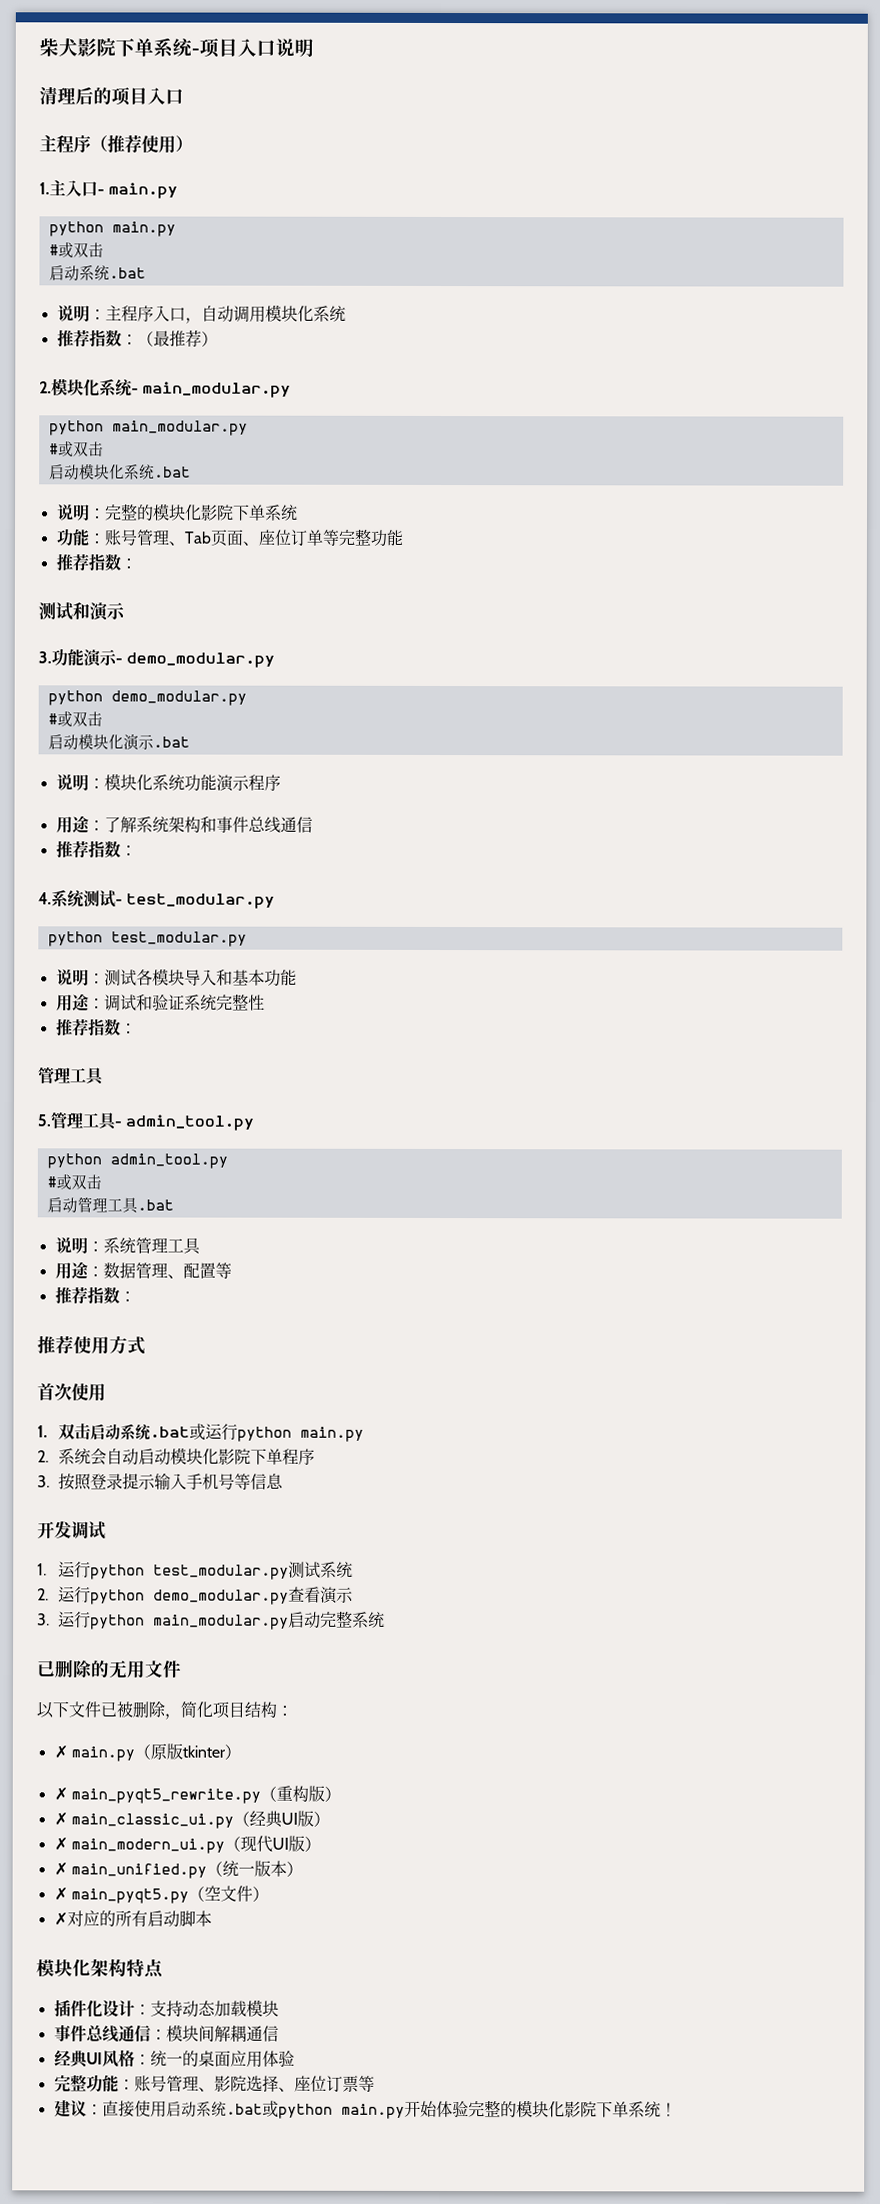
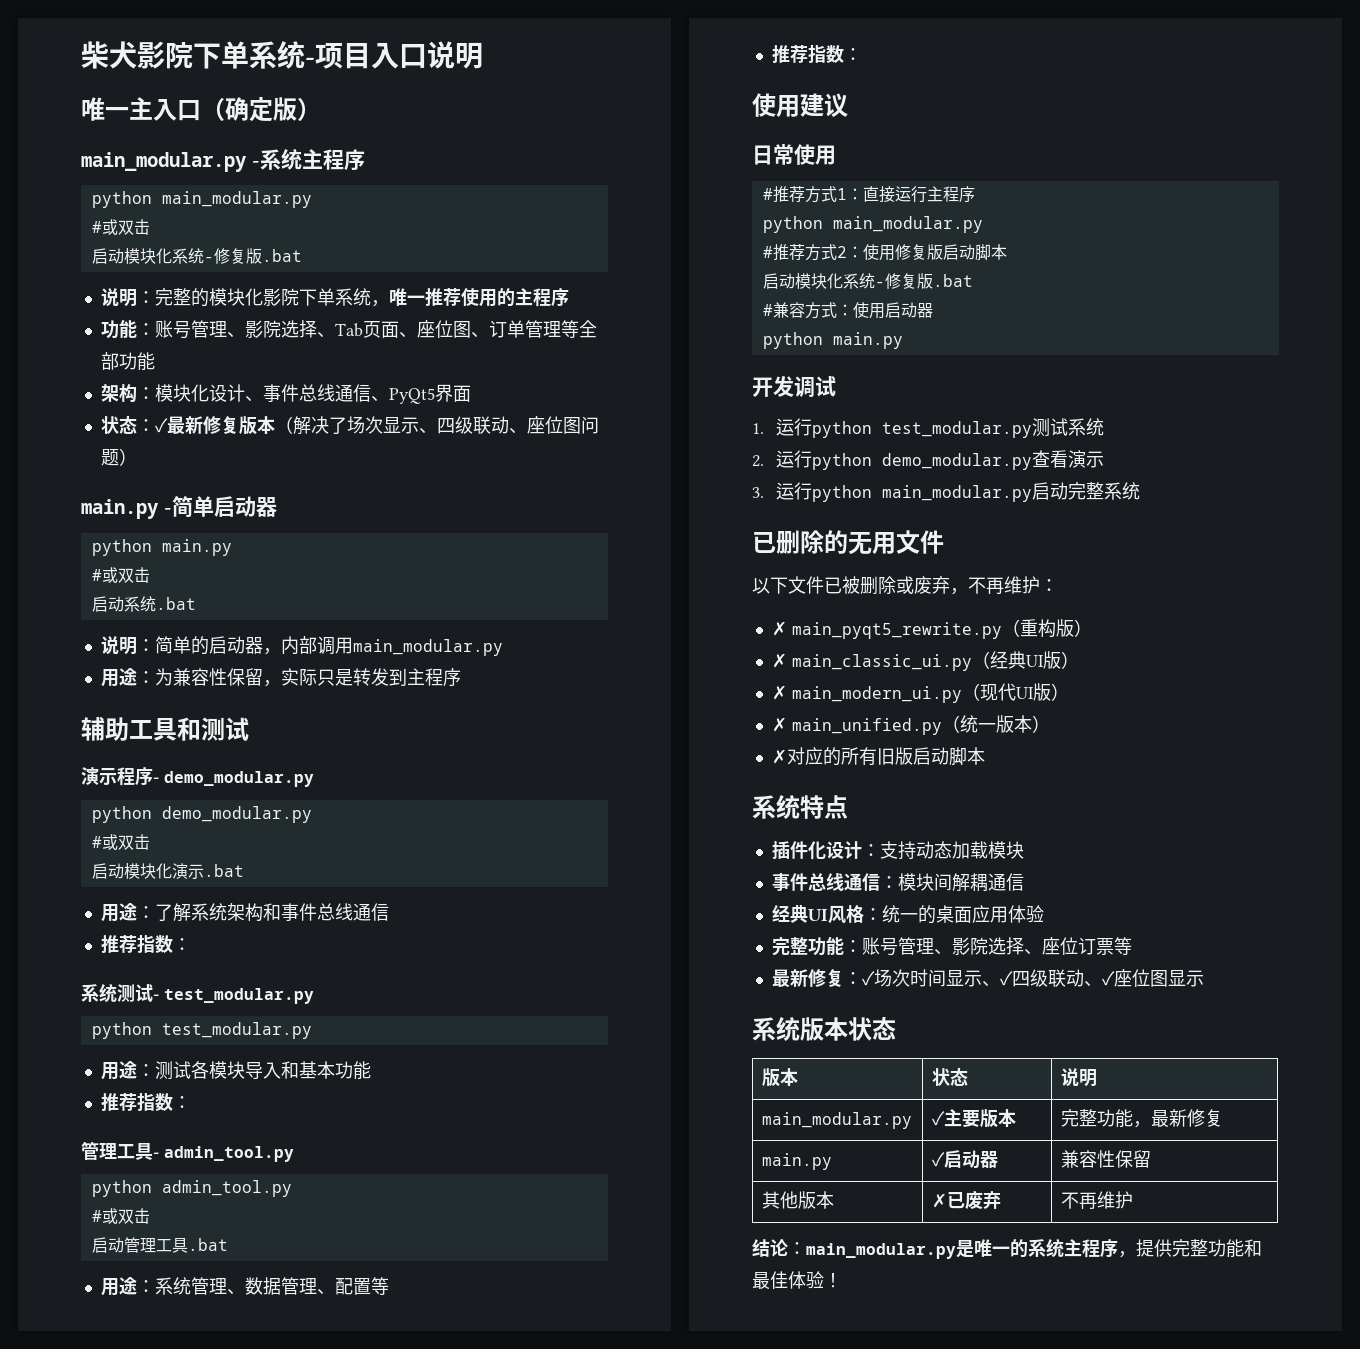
[39,86,184,106] [39,134,193,154] [39,180,179,199] 清理后的项目入口 // 主程序（推荐使用） // 1.主入口- main.py -> [81,97,321,122] [81,148,365,172] [91,191,312,208] [91,219,150,235] [91,248,302,264] [100,288,569,307] [100,320,597,339] [100,352,155,371] [100,384,471,404] [100,415,599,435] [100,448,137,466] [81,496,277,519] 唯一主入口（确定版） // main_modular.py -系统主程序 // python main_modular.py // #或双击 // 启动模块化系统-修复版.bat // 说明：完整的模块化影院下单系统，唯一推荐使用的主程序 // 功能：账号管理、影院选择、Tab页面、座位图、订单管理等全部功能 // 架构：模块化设计、事件总线通信、PyQt5界面 // 状态：✓最新修复版本（解决了场次显示、四级联动、座位图问题） // main.py -简单启动器
[104,304,346,324] [56,329,218,348] [39,378,292,398] [48,420,248,436] [48,441,104,458] [48,464,191,481] [56,503,298,521] [55,528,403,547] [55,553,137,572] [38,602,126,622] [38,648,117,668] 主程序入口，自动调用模块化系统 // 推荐指数：（最推荐） // 2.模块化系统- main_modular.py // python main_modular.py // #或双击 // 启动模块化系统.bat // 说明：完整的模块化影院下单系统 // 功能：账号管理、Tab页面、座位订单等完整功能 // 推荐指数： // 测试和演示 // 3.功能演示 -> [154,636,503,656] [100,668,461,687] [81,716,249,741] [81,767,153,786] 简单的启动器，内部调用main_modular.py // 用途：为兼容性保留，实际只是转发到主程序 // 辅助工具和测试 // 演示程序
[55,773,281,792] // 说明：模块化系统功能演示程序 -> (244, 870) none
[38,892,52,905] 4. -> (191, 944) none
[55,969,89,986] 说明 -> [100,1061,137,1080] 用途
[55,993,265,1012] // 用途：调试和验证系统完整性 -> (371, 1070) none
[37,1112,117,1131] // 5.管理工具 -> (153, 1151) none
[54,1237,88,1254] 说明 -> [100,1277,137,1296] 用途
[166,1237,201,1255] [54,1261,104,1280] 工具 // 用途： -> [226,1289,245,1295] 、
[37,1335,146,1355] [37,1383,106,1402] [37,1423,365,1442] [37,1447,316,1466] [37,1472,285,1491] 推荐使用方式 // 首次使用 // 1.双击启动系统.bat或运行python main.py // 2.系统会自动启动模块化影院下单程序 // 3.按照登录提示输入手机号等信息 -> [752,93,848,118] [752,144,836,165] [762,186,975,203] [762,216,983,233] [762,244,1007,261] [762,273,973,289] [762,302,933,319] [762,332,903,349] 使用建议 // 日常使用 // #推荐方式1：直接运行主程序 // python main_modular.py // #推荐方式2：使用修复版启动脚本 // 启动模块化系统-修复版.bat // #兼容方式：使用启动器 // python main.py
[164,1701,293,1720] [53,1743,241,1762] ，简化项目结构： // ✗ main.py（原版tkinter） -> [896,576,1058,595] 或废弃，不再维护：
[53,1885,269,1904] // ✗ main_pyqt5.py（空文件） -> (1050, 724) none
[146,1910,212,1928] [36,1958,127,1977] 启动脚本 // 模块化架构 -> [876,747,985,766] [752,795,800,819] 旧版启动脚本 // 系统
[53,2099,661,2119] 建议：直接使用启动系统.bat或python main.py开始体验完整的模块化影院下单系统 -> [771,969,1204,987] [752,1017,896,1041] [761,1068,798,1087] [931,1067,968,1086] [1060,1068,1097,1087] [761,1112,912,1129] [931,1109,1016,1128] [1060,1109,1223,1128] [761,1153,832,1170] [931,1150,998,1169] [1060,1150,1151,1168] [761,1191,834,1209] [931,1190,1001,1210] [1060,1191,1133,1210] [752,1238,1262,1259] [752,1271,824,1289] 最新修复：✓场次时间显示、✓四级联动、✓座位图显示 // 系统版本状态 // 版本 | 状态 | 说明 // main_modular.py | ✓主要版本 | 完整功能，最新修复 // main.py | ✓启动器 | 兼容性保留 // 其他版本 | ✗已废弃 | 不再维护 // 结论：main_modular.py是唯一的系统主程序，提供完整功能和最佳体验

